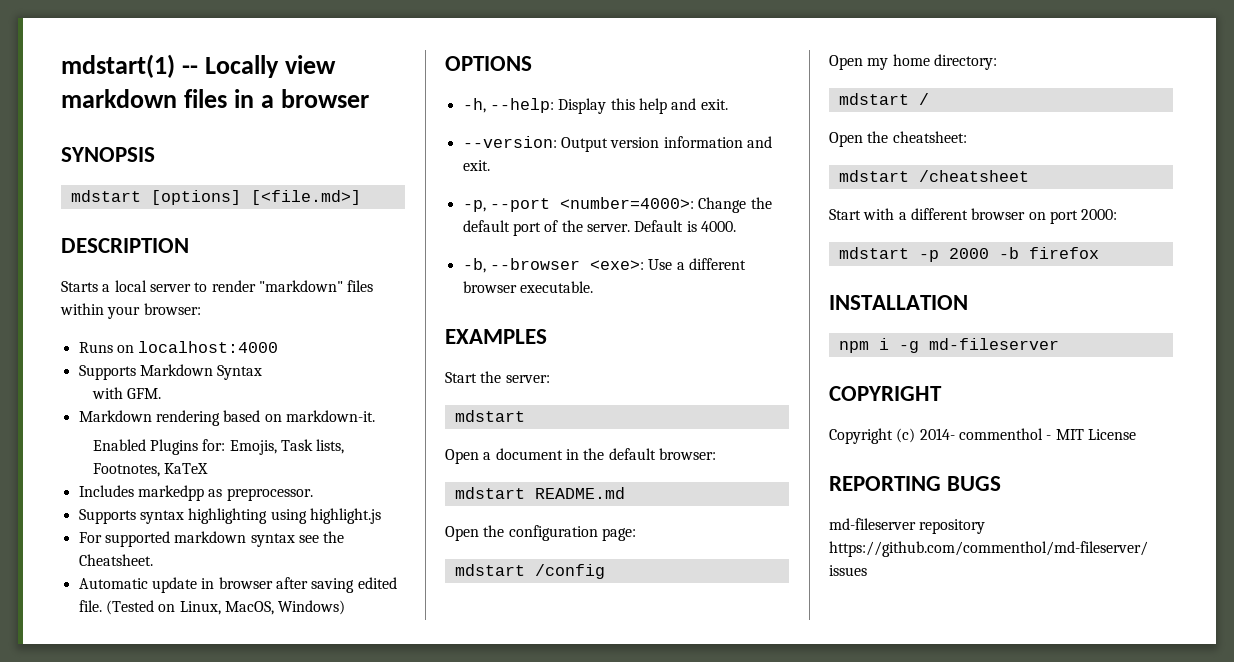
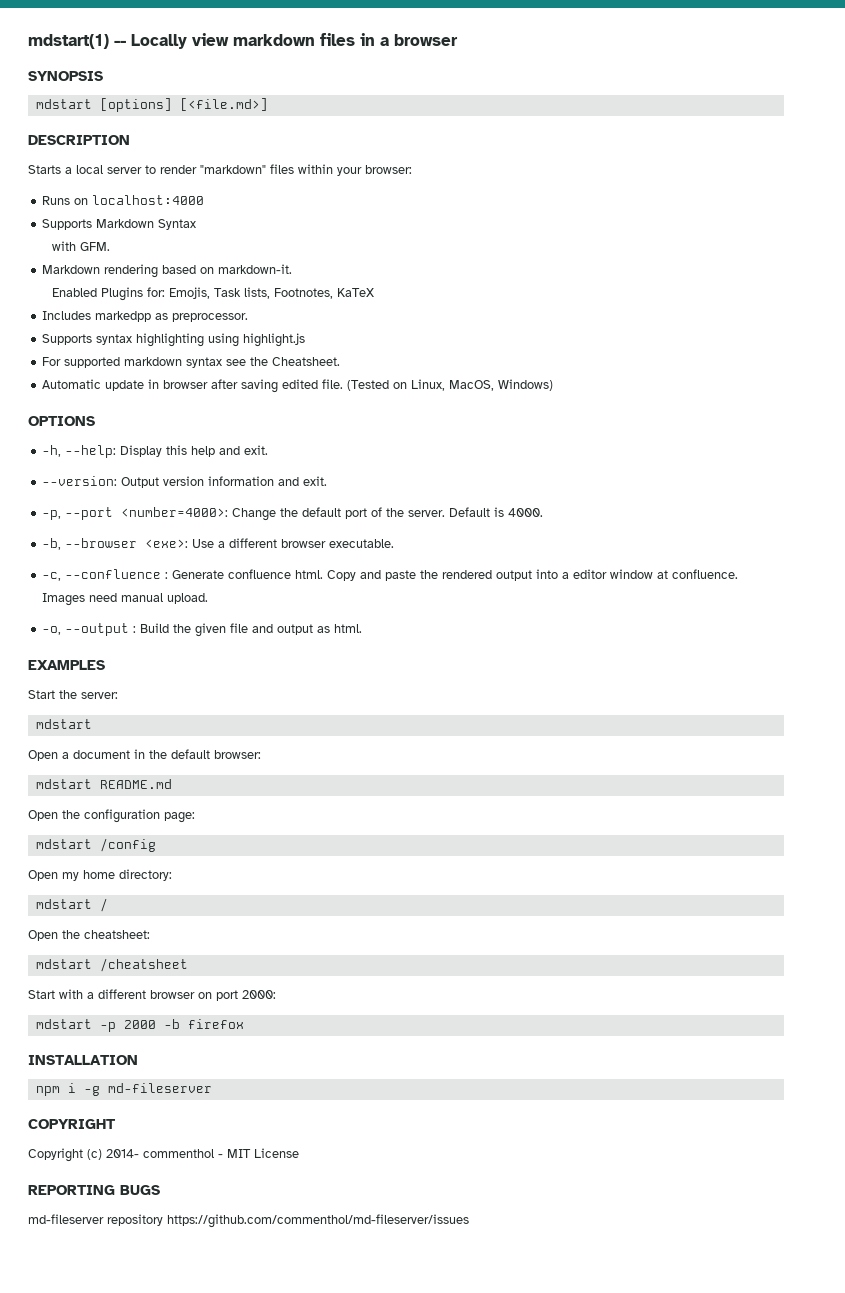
(593, 287) none -> [42,569,739,581] [42,593,209,606] [42,623,363,637] // -c, --confluence : Generate confluence html. Copy and paste the rendered output into a editor window at confluence. Images need manual upload. // -o, --output : Build the given file and output as html.

